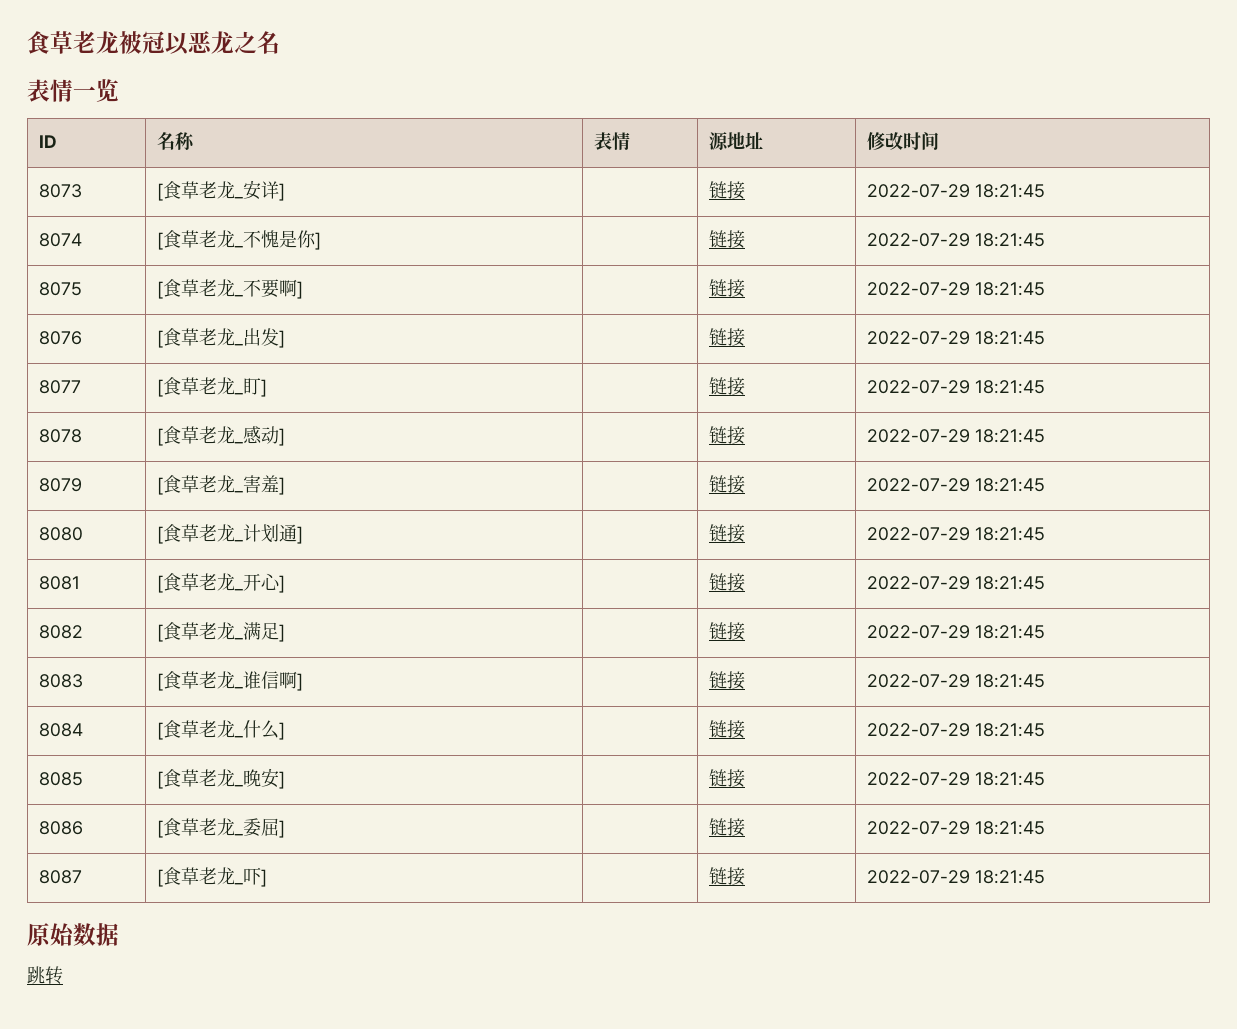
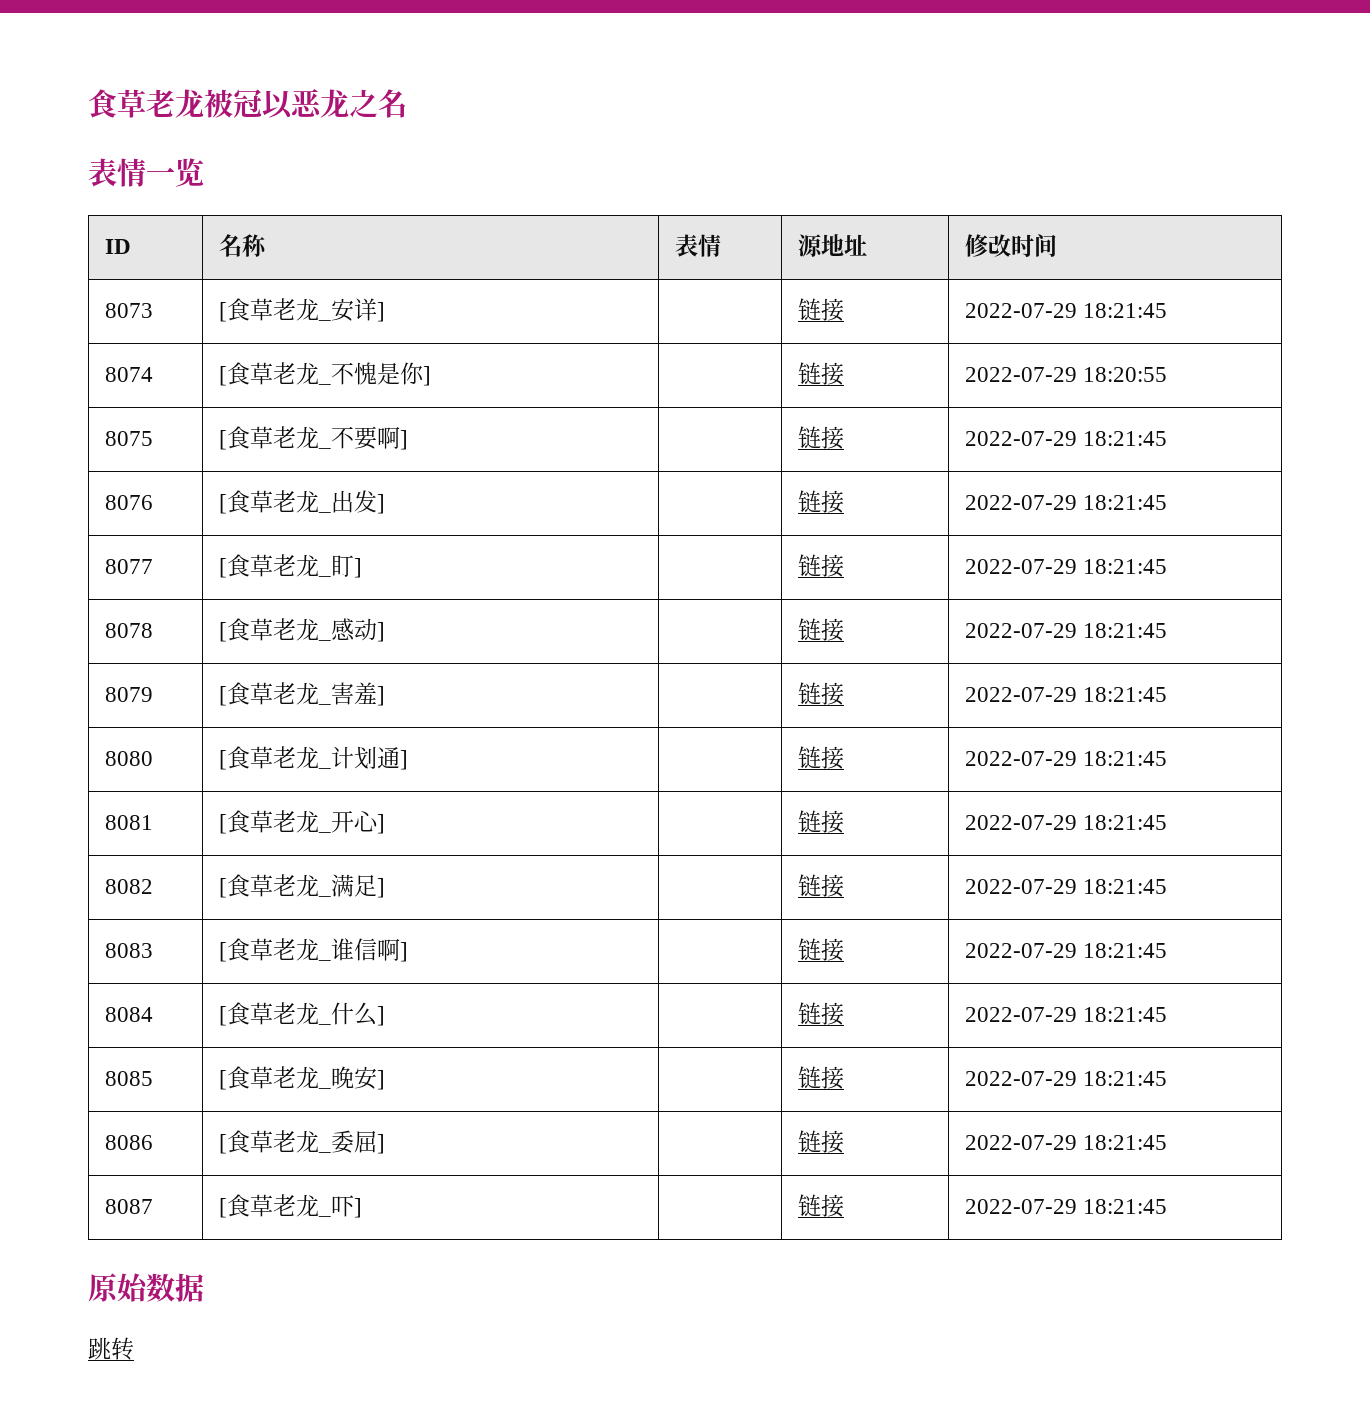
[974,233,1045,247] 18:21:45 -> [1082,367,1167,382] 18:20:55

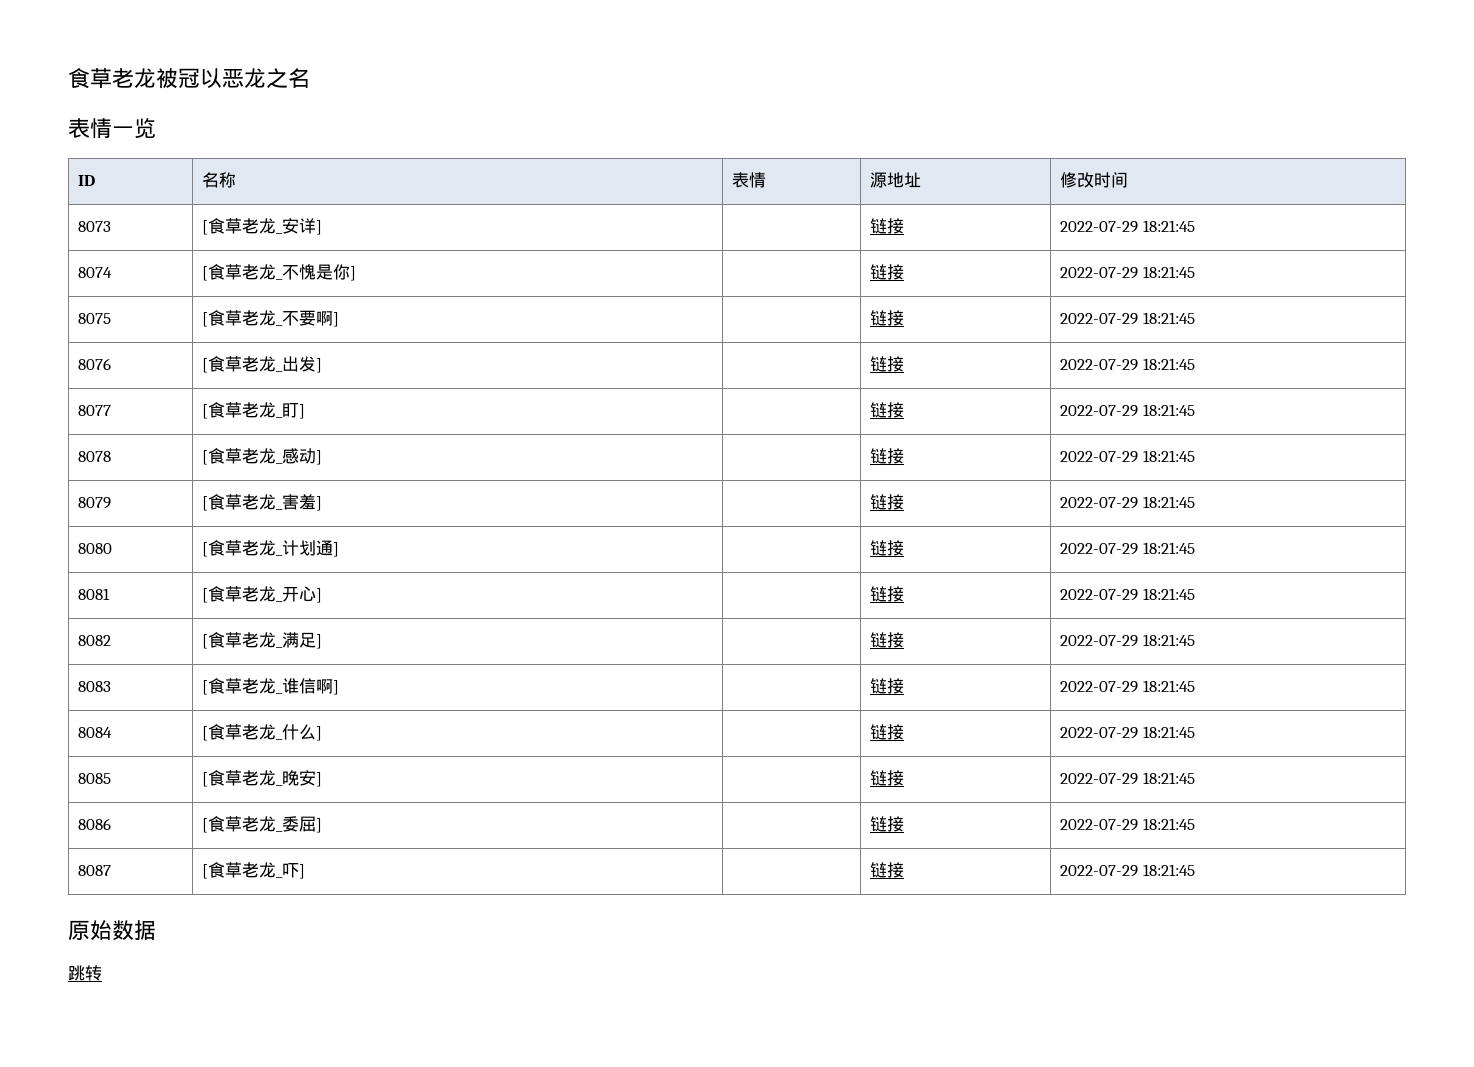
[1082,367,1167,382] 18:20:55 -> [1142,266,1195,278] 18:21:45

